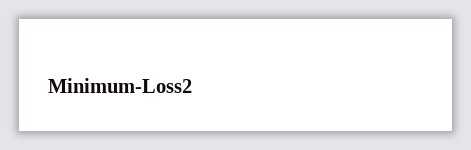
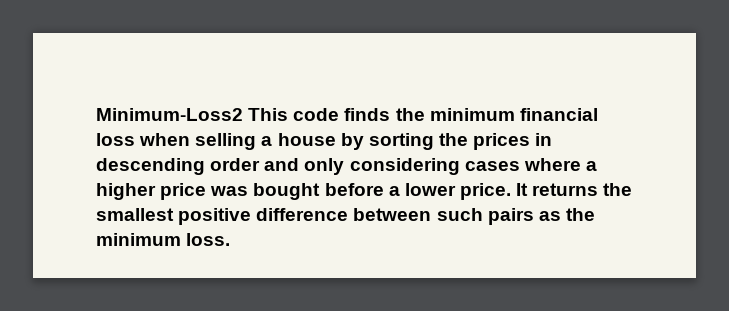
(192, 85) none -> [248,108,598,121] [96,133,553,150] [96,158,597,175] [96,183,633,200] [96,208,595,225] [96,233,231,246] This code finds the minimum financial loss when selling a house by sorting the prices in descending order and only considering cases where a higher price was bought before a lower price. It returns the smallest positive difference between such pairs as the minimum loss.

